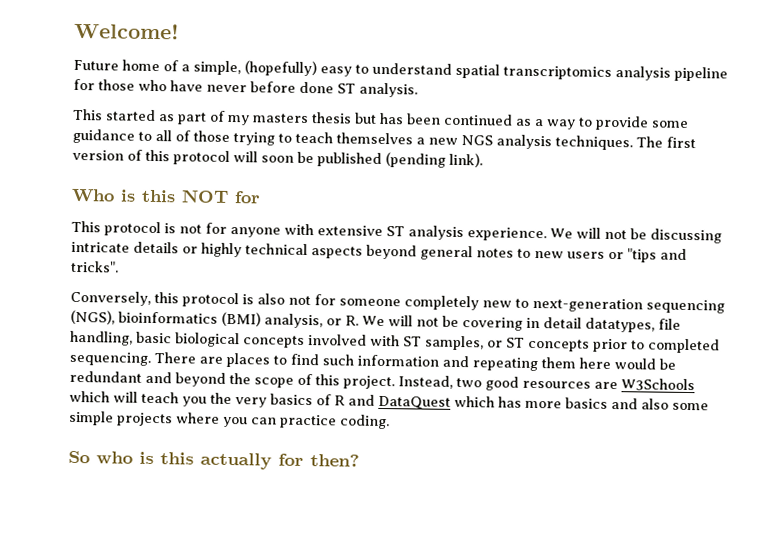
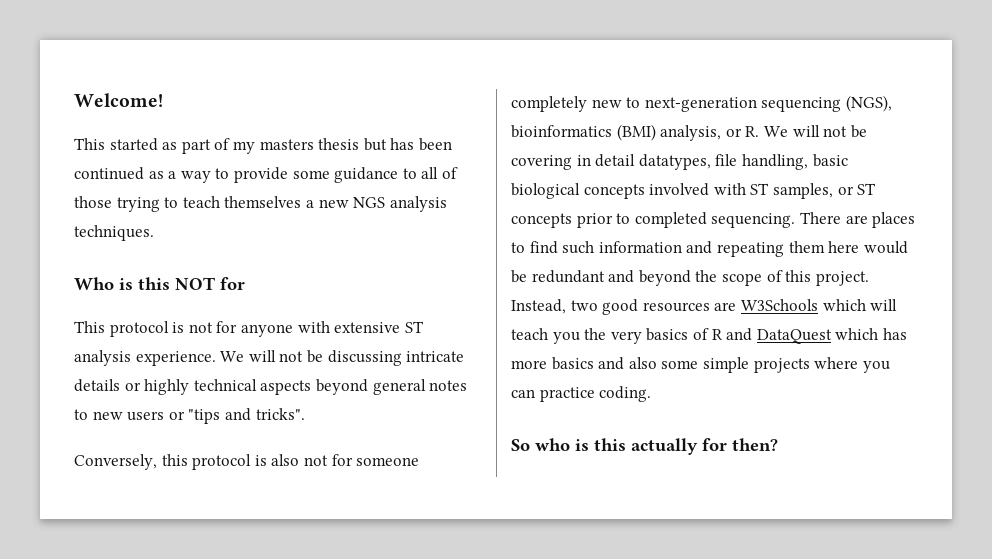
[73,59,728,82] [73,78,418,98] // Future home of a simple, (hopefully) easy to understand spatial transcriptomics analysis pipeline for those who have never before done ST analysis. -> (163, 100) none
[636,136,696,149] [72,149,483,168] The first version of this protocol will soon be published (pending link). -> (154, 233) none

